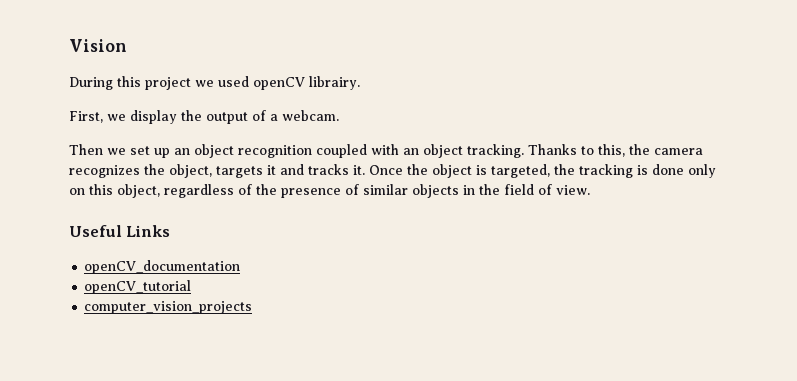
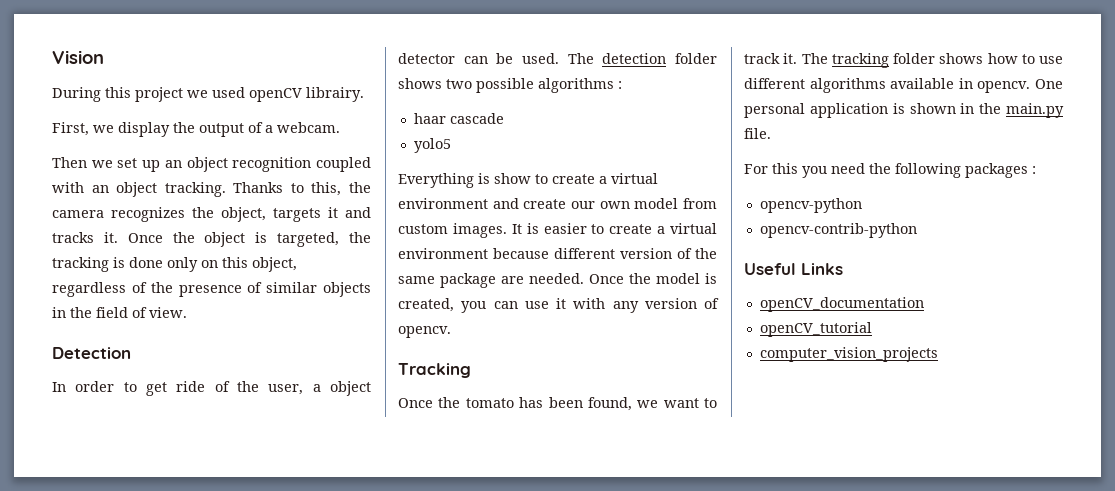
(590, 190) none -> [52,347,131,359] [52,381,371,396] [398,53,717,64] [398,78,622,93] [413,113,504,124] [413,138,451,153] [398,173,658,188] [398,198,717,209] [398,223,717,238] [398,248,717,259] [398,273,717,288] [398,298,719,313] [398,326,451,338] [398,363,471,378] [398,397,717,411] [744,53,1063,68] [744,78,1063,93] [744,103,1064,118] [744,128,771,139] [744,163,1036,178] [759,198,862,213] [759,223,917,238] // Detection // In order to get ride of the user, a object detector can be used. The detection folder shows two possible algorithms : // haar cascade // yolo5 // Everything is show to create a virtual environment and create our own model from custom images. It is easier to create a virtual environment because different version of the same package are needed. Once the model is created, you can use it with any version of opencv. // Tracking // Once the tomato has been found, we want to track it. The tracking folder shows how to use different algorithms available in opencv. One personal application is shown in the main.py file. // For this you need the following packages : // opencv-python // opencv-contrib-python

